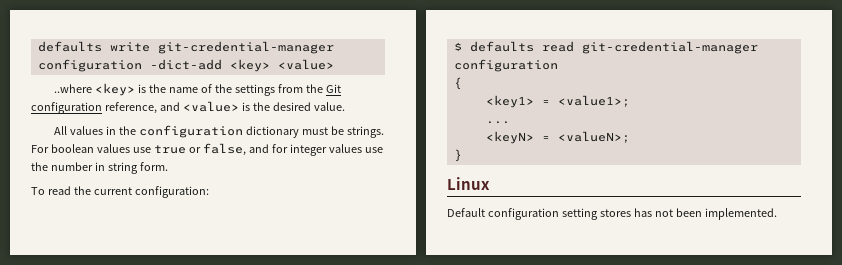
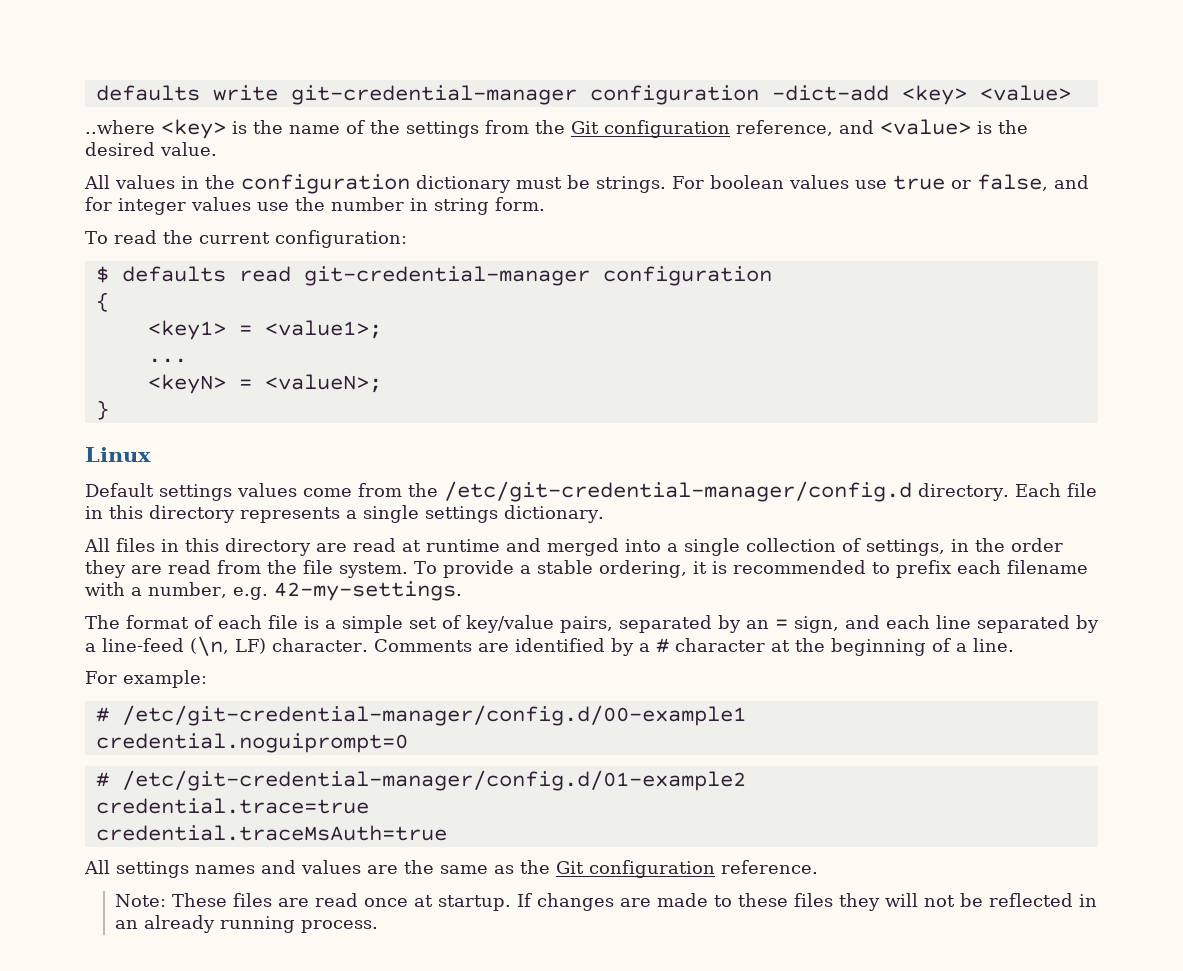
[487,208,777,220] configuration setting stores has not been implemented. -> [159,481,1097,502] [85,505,604,523] [84,538,1063,556] [85,560,1088,578] [85,581,462,601] [85,615,1099,633] [85,636,1014,656] [85,670,207,688] [95,705,746,726] [95,733,408,753] [95,770,746,791] [95,798,369,814] [95,825,447,841] [84,860,818,878] [115,893,1098,911] [115,915,379,933] settings values come from the /etc/git-credential-manager/config.d directory. Each file in this directory represents a single settings dictionary. // All files in this directory are read at runtime and merged into a single collection of settings, in the order they are read from the file system. To provide a stable ordering, it is recommended to prefix each filename with a number, e.g. 42-my-settings. // The format of each file is a simple set of key/value pairs, separated by an = sign, and each line separated by a line-feed (\n, LF) character. Comments are identified by a # character at the beginning of a line. // For example: // # /etc/git-credential-manager/config.d/00-example1 // credential.noguiprompt=0 // # /etc/git-credential-manager/config.d/01-example2 // credential.trace=true // credential.traceMsAuth=true // All settings names and values are the same as the Git configuration reference. // Note: These files are read once at startup. If changes are made to these files they will not be reflected in an already running process.

